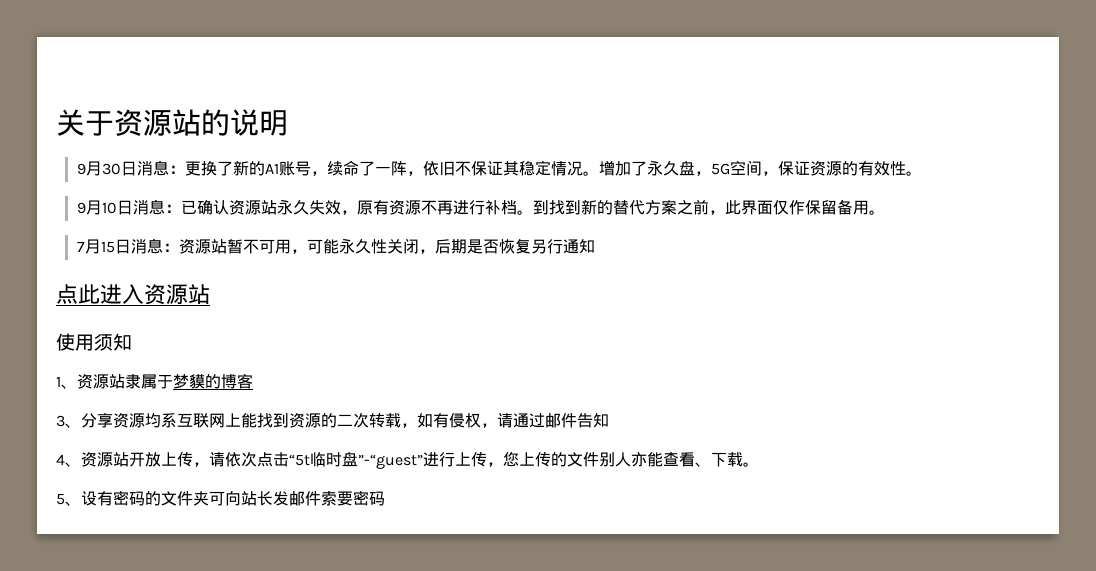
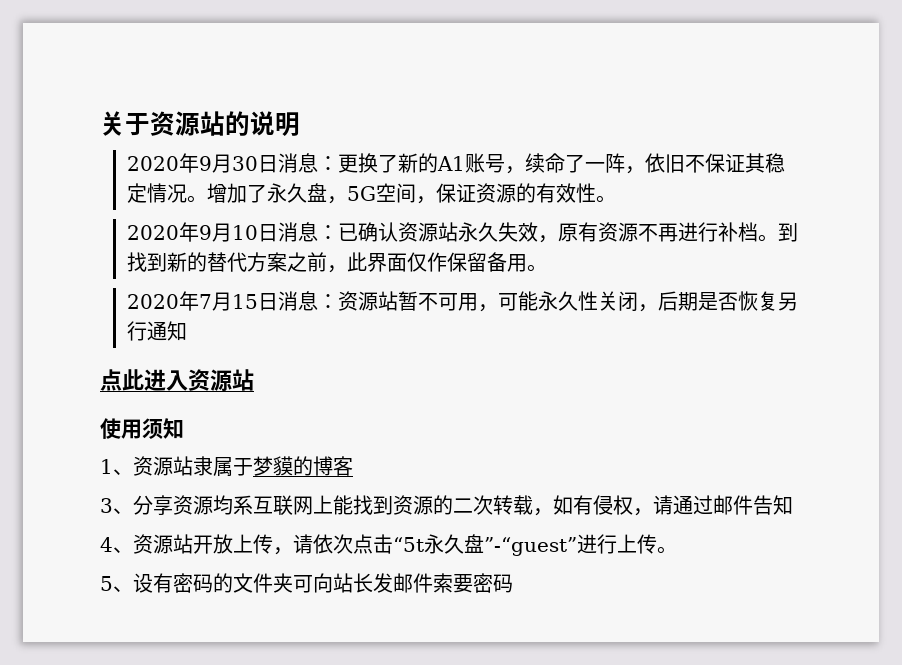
(288, 123) none -> [127,153,200,173] 2020年
(922, 173) none -> [127,222,200,242] 2020年
(885, 212) none -> [127,291,200,311] 2020年
[310,452,342,467] 临时 -> [424,534,464,554] 永久
[487,451,743,467] ，您上传的文件别人亦能查看、下载 -> (657, 544) none

